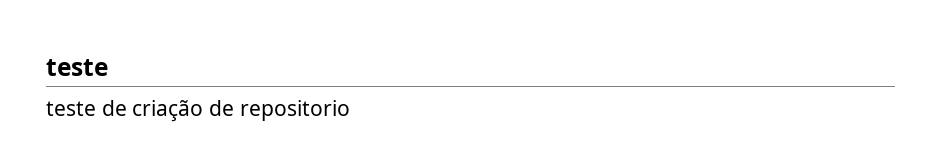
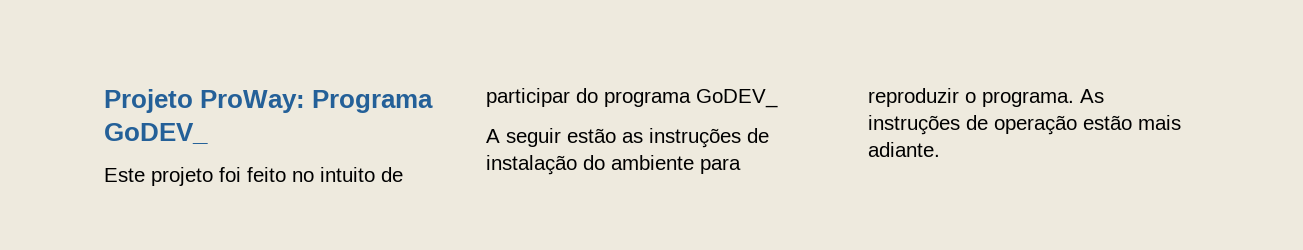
[46,59,108,76] [46,100,350,122] teste // teste de criação de repositorio -> [104,89,434,113] [104,123,208,144] [104,167,403,186] [486,88,778,108] [486,128,769,148] [486,155,741,175] [868,88,1104,107] [868,115,1181,135] [868,142,940,157] Projeto ProWay: Programa GoDEV_ // Este projeto foi feito no intuito de participar do programa GoDEV_ // A seguir estão as instruções de instalação do ambiente para reproduzir o programa. As instruções de operação estão mais adiante.

